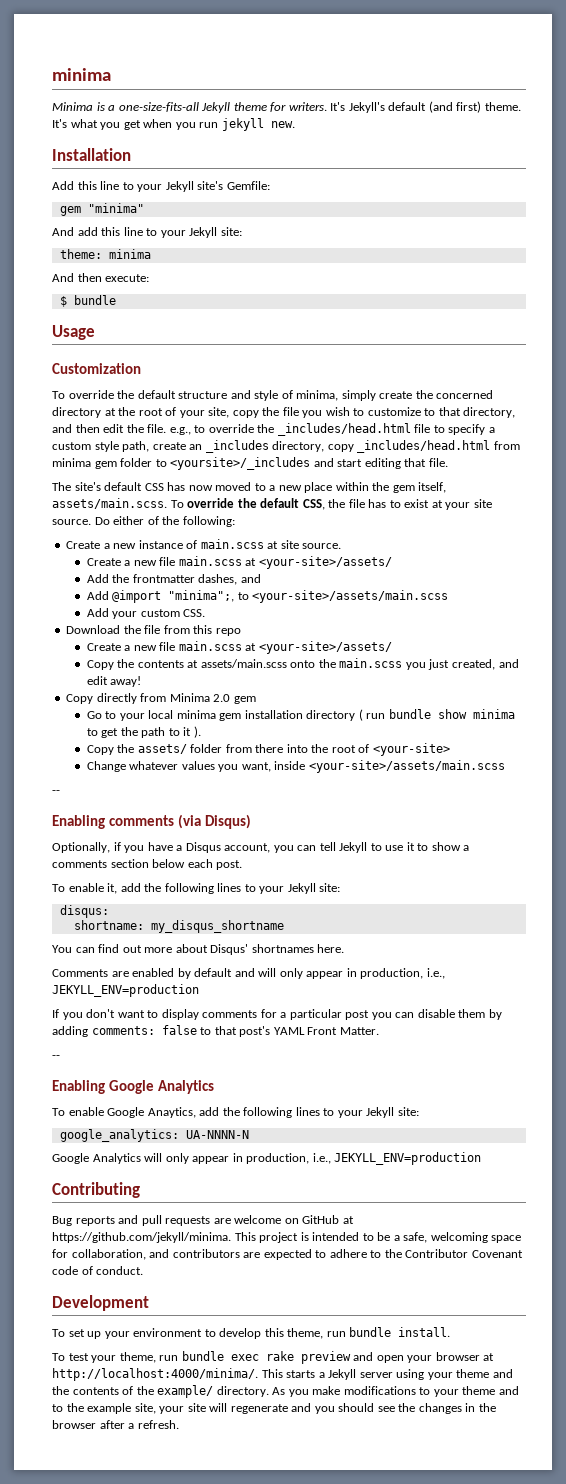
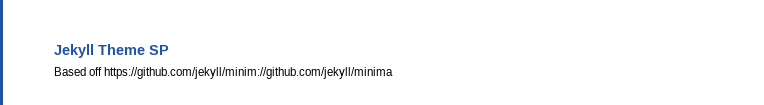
[52,68,111,81] [52,101,521,113] [52,118,295,131] [52,148,131,161] [52,181,270,192] [59,203,144,216] [52,227,242,238] [59,249,151,259] [52,273,150,282] [59,295,116,307] [52,325,95,340] [52,363,141,374] [52,390,494,401] [52,407,516,418] [52,423,495,436] [52,440,520,453] [52,457,448,470] [52,482,447,493] [52,498,492,510] [52,516,235,527] [66,539,342,549] [86,556,392,569] [86,574,261,585] [86,590,449,603] [86,608,206,619] [66,625,241,636] [86,641,392,654] [86,658,519,670] [86,676,142,687] [66,693,256,704] [86,709,515,721] [86,726,201,738] [86,743,450,756] [86,760,505,773] [52,790,60,794] [52,814,251,829] [52,842,470,853] [52,859,243,870] [52,883,341,894] [59,905,109,918] [73,920,284,933] [52,944,345,955] [52,968,445,979] [52,984,199,997] [52,1009,502,1020] [52,1025,379,1037] [52,1055,60,1059] [52,1080,214,1094] [52,1107,419,1118] [59,1129,249,1142] [52,1152,482,1165] [52,1182,140,1198] [52,1215,354,1226] [52,1232,522,1243] [52,1249,523,1260] [52,1266,144,1275] [52,1295,149,1311] [52,1327,451,1339] [52,1351,495,1364] [52,1368,513,1381] [52,1385,519,1398] [52,1403,496,1414] [52,1420,179,1429] minima // Minima is a one-size-fits-all Jekyll theme for writers. It's Jekyll's default (and first) theme. It's what you get when you run jekyll new. // Installation // Add this line to your Jekyll site's Gemfile: // gem "minima" // And add this line to your Jekyll site: // theme: minima // And then execute: // $ bundle // Usage // Customization // To override the default structure and style of minima, simply create the concerned directory at the root of your site, copy the file you wish to customize to that directory, and then edit the file. e.g., to override the _includes/head.html file to specify a custom style path, create an _includes directory, copy _includes/head.html from minima gem folder to <yoursite>/_includes and start editing that file. // The site's default CSS has now moved to a new place within the gem itself, assets/main.scss. To override the default CSS, the file has to exist at your site source. Do either of the following: // Create a new instance of main.scss at site source. // Create a new file main.scss at <your-site>/assets/ // Add the frontmatter dashes, and // Add @import "minima";, to <your-site>/assets/main.scss // Add your custom CSS. // Download the file from this repo // Create a new file main.scss at <your-site>/assets/ // Copy the contents at assets/main.scss onto the main.scss you just created, and edit away! // Copy directly from Minima 2.0 gem // Go to your local minima gem installation directory ( run bundle show minima to get the path to it ). // Copy the assets/ folder from there into the root of <your-site> // Change whatever values you want, inside <your-site>/assets/main.scss // -- // Enabling comments (via Disqus) // Optionally, if you have a Disqus account, you can tell Jekyll to use it to show a comments section below each post. // To enable it, add the following lines to your Jekyll site: // disqus: // shortname: my_disqus_shortname // You can find out more about Disqus' shortnames here. // Comments are enabled by default and will only appear in production, i.e., JEKYLL_ENV=production // If you don't want to display comments for a particular post you can disable them by adding comments: false to that post's YAML Front Matter. // -- // Enabling Google Analytics // To enable Google Anaytics, add the following lines to your Jekyll site: // google_analytics: UA-NNNN-N // Google Analytics will only appear in production, i.e., JEKYLL_ENV=production // Contributing // Bug reports and pull requests are welcome on GitHub at https://github.com/jekyll/minima. This project is intended to be a safe, welcoming space for collaboration, and contributors are expected to adhere to the Contributor Covenant code of conduct. // Development // To set up your environment to develop this theme, run bundle install. // To test your theme, run bundle exec rake preview and open your browser at http://localhost:4000/minima/. This starts a Jekyll server using your theme and the contents of the example/ directory. As you make modifications to your theme and to the example site, your site will regenerate and you should see the changes in the browser after a refresh. -> [54,44,169,58] [54,67,394,79] Jekyll Theme SP // Based off https://github.com/jekyll/minim://github.com/jekyll/minima

